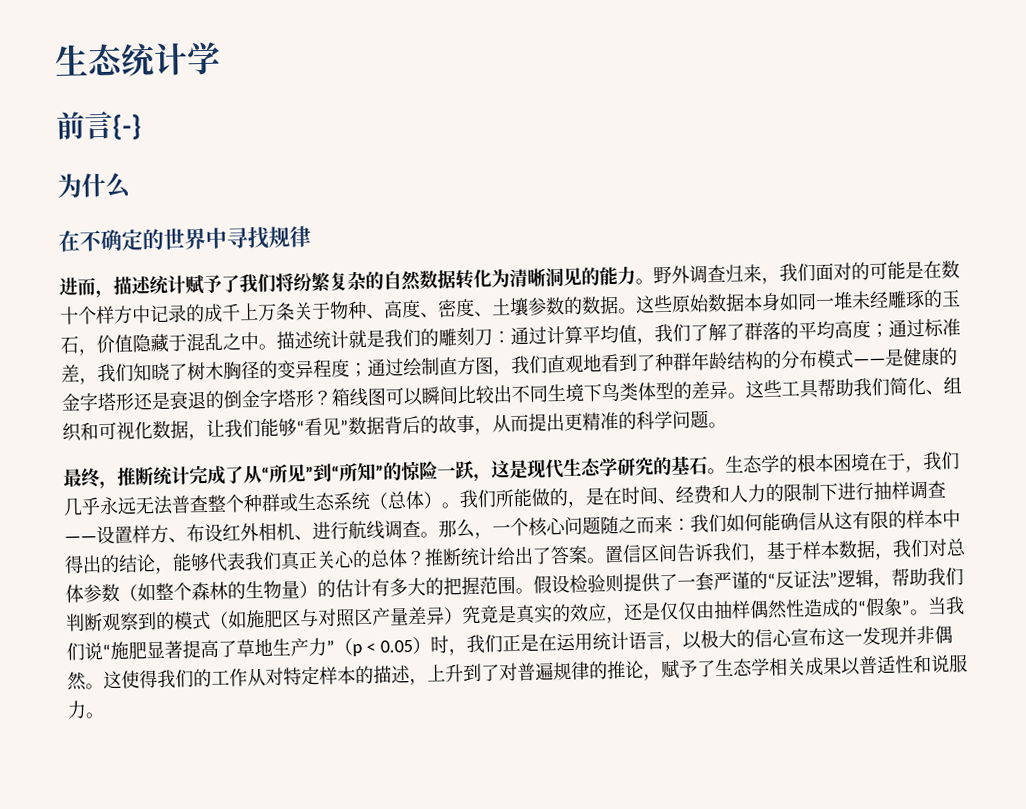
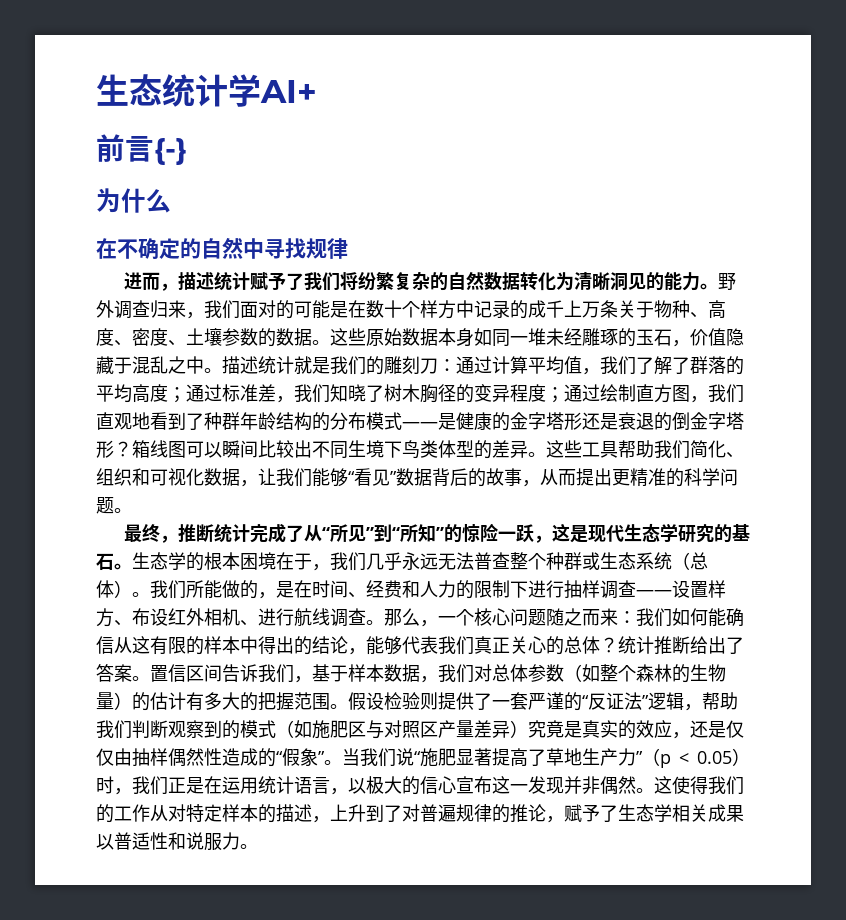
(221, 58) none -> [260,80,317,103] AI+
[163,227,206,250] 世界 -> [201,237,243,259] 自然
[424,547,498,567] 推断统计 -> [618,636,690,655] 统计推断

